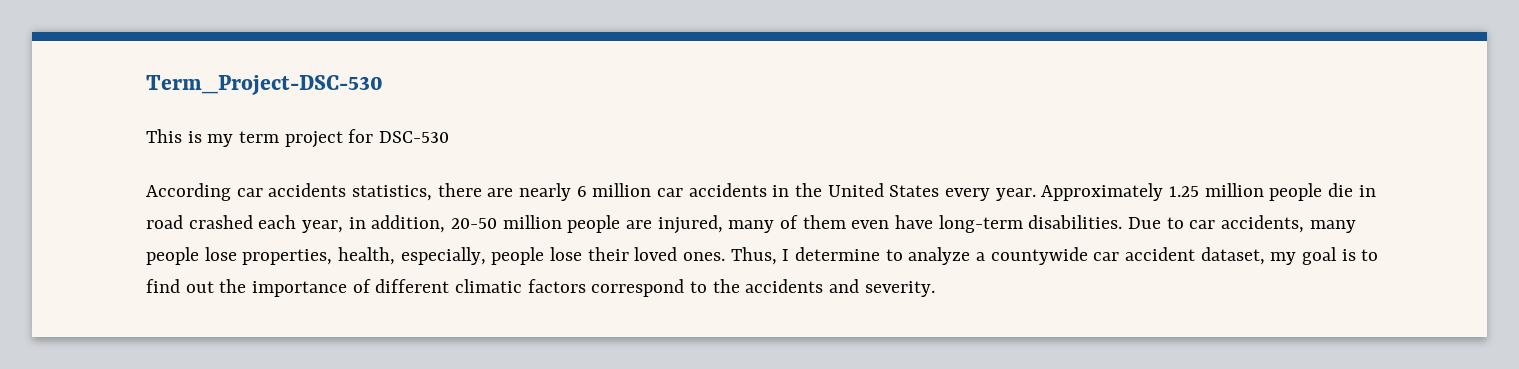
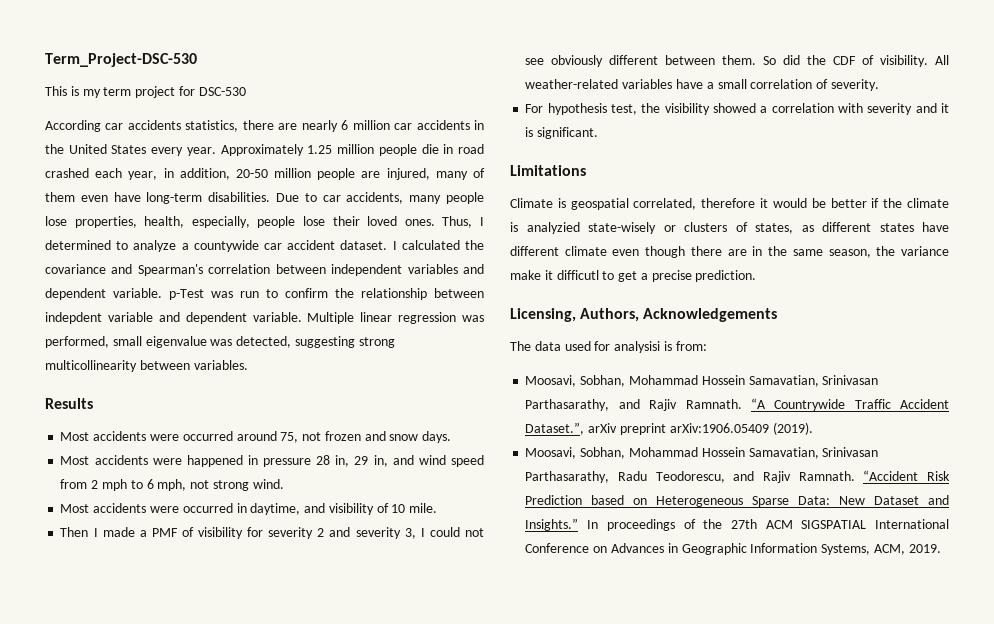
[795,247,881,261] determine -> [45,240,111,250] determined
[1200,247,1379,265] [146,279,935,297] dataset, my goal is to find out the importance of different climatic factors correspond to the accidents and severity. -> [340,240,484,250] [45,264,484,276] [45,288,484,300] [45,312,484,324] [45,336,395,348] [45,360,248,372] [45,398,93,409] [60,431,452,443] [60,455,484,467] [60,479,284,491] [60,503,438,515] [60,527,485,539] [525,55,949,67] [525,79,879,91] [525,103,949,115] [525,127,599,139] [510,165,586,176] [510,198,949,210] [510,222,949,234] [510,246,949,258] [510,270,757,282] [510,308,778,322] [510,341,707,353] [525,375,879,387] [525,398,949,411] [525,422,813,435] [525,447,879,459] [525,470,950,483] [525,495,949,507] [525,518,949,531] [525,543,941,555] dataset. I calculated the covariance and Spearman's correlation between independent variables and dependent variable. p-Test was run to confirm the relationship between indepdent variable and dependent variable. Multiple linear regression was performed, small eigenvalue was detected, suggesting strong multicollinearity between variables. // Results // Most accidents were occurred around 75, not frozen and snow days. // Most accidents were happened in pressure 28 in, 29 in, and wind speed from 2 mph to 6 mph, not strong wind. // Most accidents were occurred in daytime, and visibility of 10 mile. // Then I made a PMF of visibility for severity 2 and severity 3, I could not see obviously different between them. So did the CDF of visibility. All weather-related variables have a small correlation of severity. // For hypothesis test, the visibility showed a correlation with severity and it is significant. // Limitations // Climate is geospatial correlated, therefore it would be better if the climate is analyzied state-wisely or clusters of states, as different states have different climate even though there are in the same season, the variance make it difficutl to get a precise prediction. // Licensing, Authors, Acknowledgements // The data used for analysisi is from: // Moosavi, Sobhan, Mohammad Hossein Samavatian, Srinivasan Parthasarathy, and Rajiv Ramnath. “A Countrywide Traffic Accident Dataset.”, arXiv preprint arXiv:1906.05409 (2019). // Moosavi, Sobhan, Mohammad Hossein Samavatian, Srinivasan Parthasarathy, Radu Teodorescu, and Rajiv Ramnath. “Accident Risk Prediction based on Heterogeneous Sparse Data: New Dataset and Insights.” In proceedings of the 27th ACM SIGSPATIAL International Conference on Advances in Geographic Information Systems, ACM, 2019.

